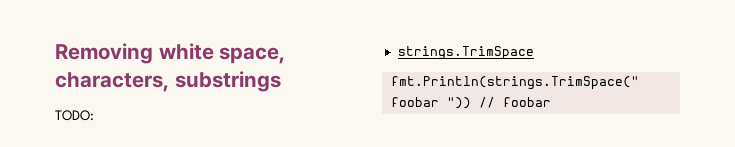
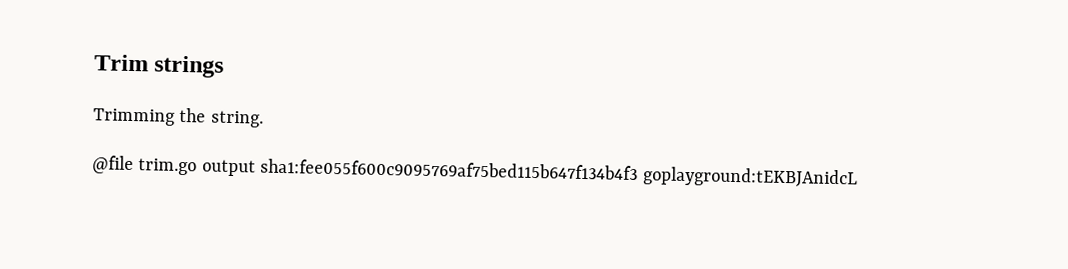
[55,43,286,64] [55,71,281,92] [55,110,94,121] [397,46,534,60] [390,76,639,90] [390,97,551,109] Removing white space, characters, substrings // TODO: // strings.TrimSpace // fmt.Println(strings.TrimSpace(" foobar ")) // foobar -> [94,54,225,78] [93,107,264,128] [92,155,858,189] Trim strings // Trimming the string. // @file trim.go output sha1:fee055f600c9095769af75bed115b647f134b4f3 goplayground:tEKBJAnidcL

